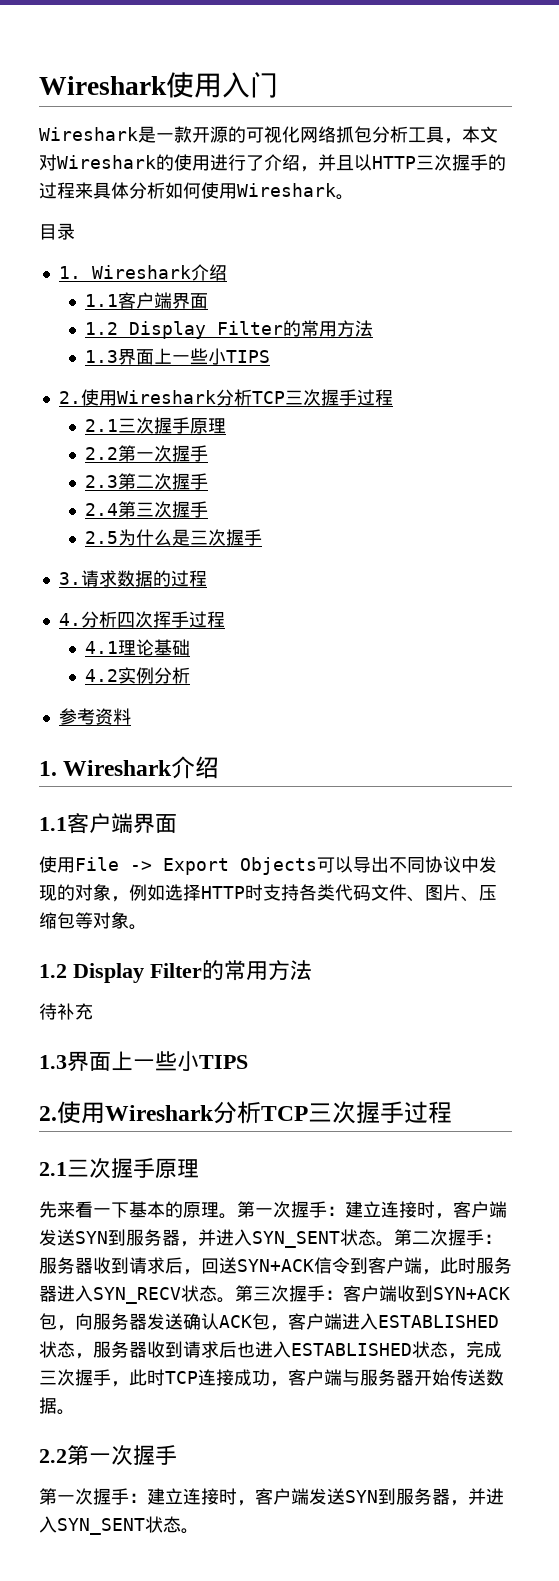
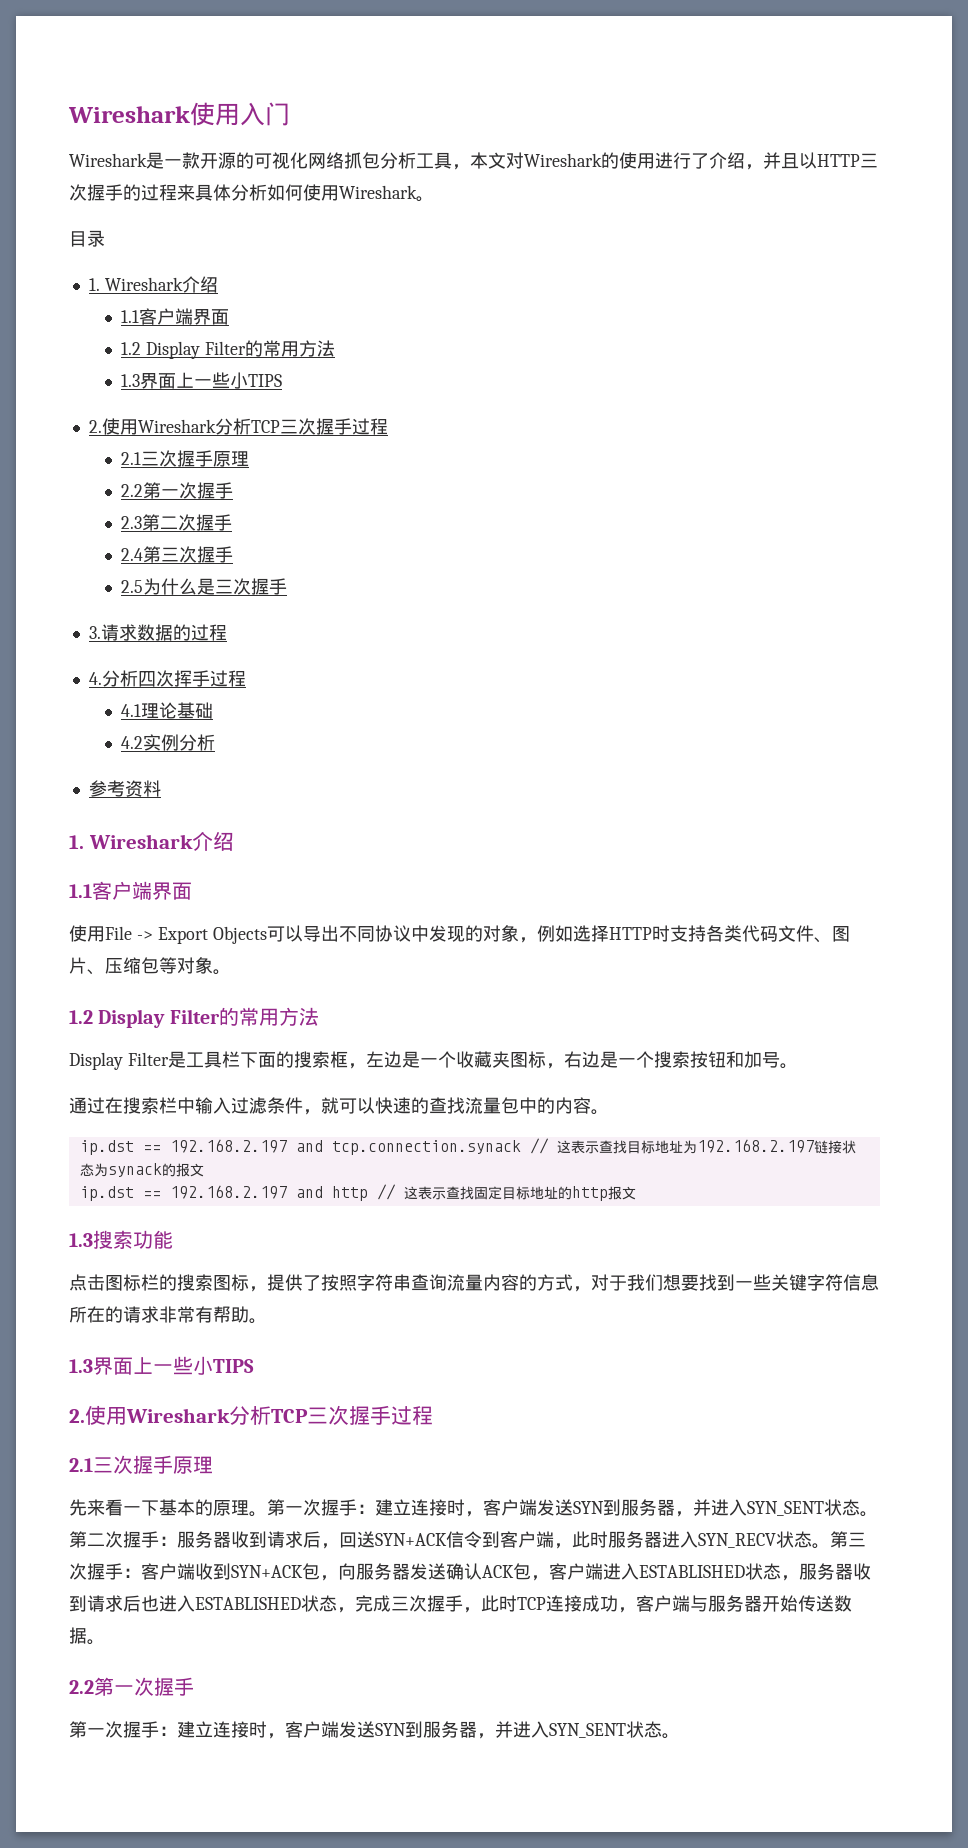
[39,1003,93,1020] 待补充 -> [69,1051,798,1070] [69,1097,609,1115] [79,1138,856,1155] [79,1163,204,1177] [79,1184,636,1201] [69,1230,173,1249] [69,1274,879,1292] [69,1306,267,1324] Display Filter是工具栏下面的搜索框，左边是一个收藏夹图标，右边是一个搜索按钮和加号。 // 通过在搜索栏中输入过滤条件，就可以快速的查找流量包中的内容。 // ip.dst == 192.168.2.197 and tcp.connection.synack // 这表示查找目标地址为192.168.2.197链接状态为synack的报文 // ip.dst == 192.168.2.197 and http // 这表示查找固定目标地址的http报文 // 1.3搜索功能 // 点击图标栏的搜索图标，提供了按照字符串查询流量内容的方式，对于我们想要找到一些关键字符信息所在的请求非常有帮助。

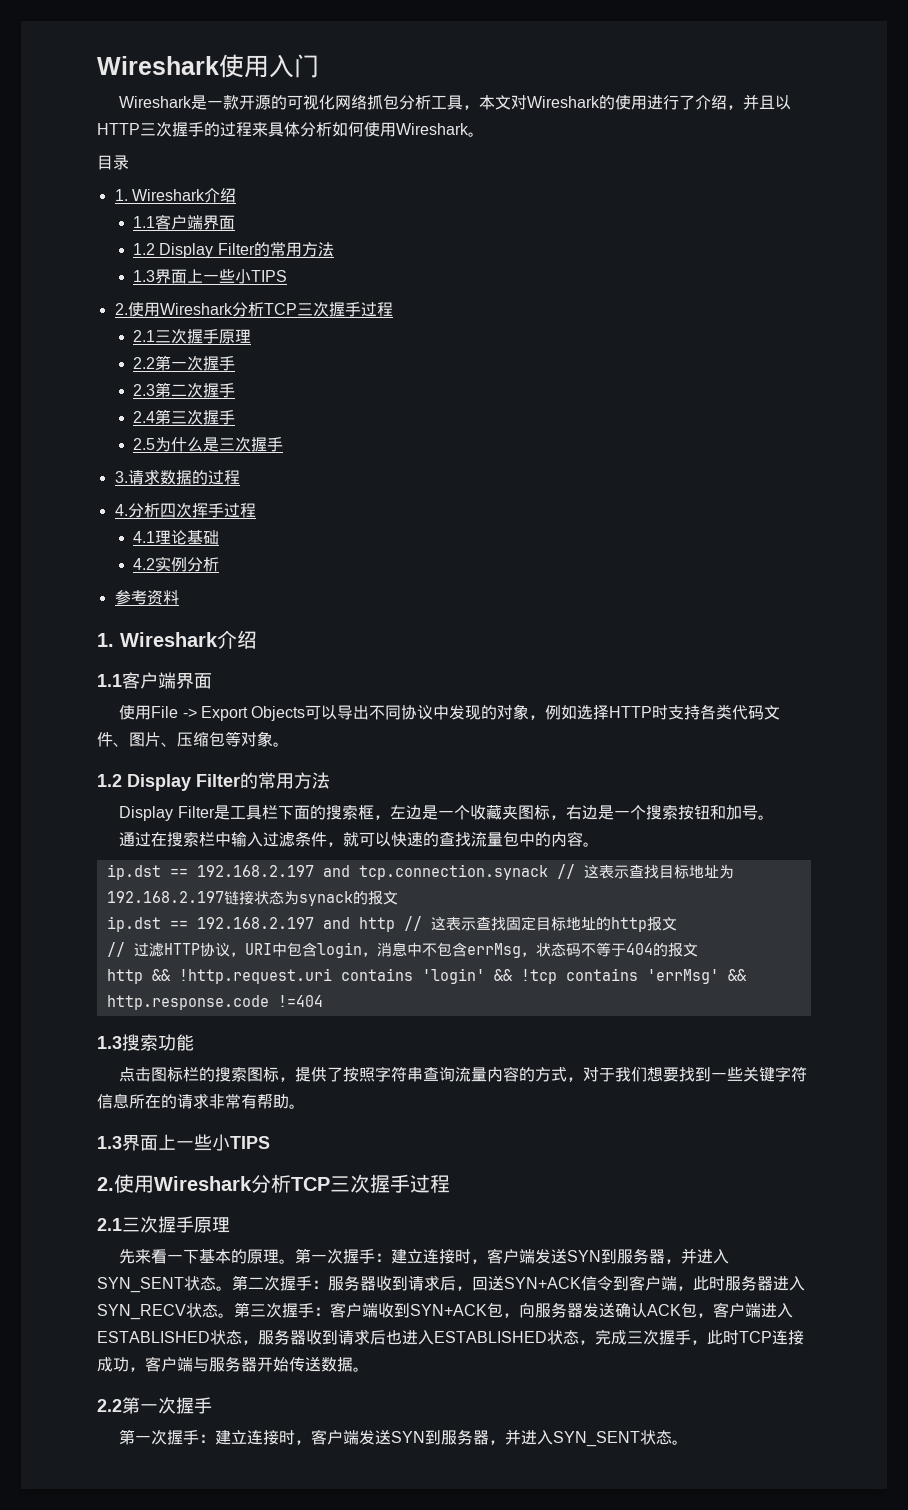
(636, 1193) none -> [106,942,698,958] [106,968,747,984] [106,995,323,1010] // // 过滤HTTP协议，URI中包含login，消息中不包含errMsg，状态码不等于404的报文 // http && !http.request.uri contains 'login' && !tcp contains 'errMsg' && http.response.code !=404

